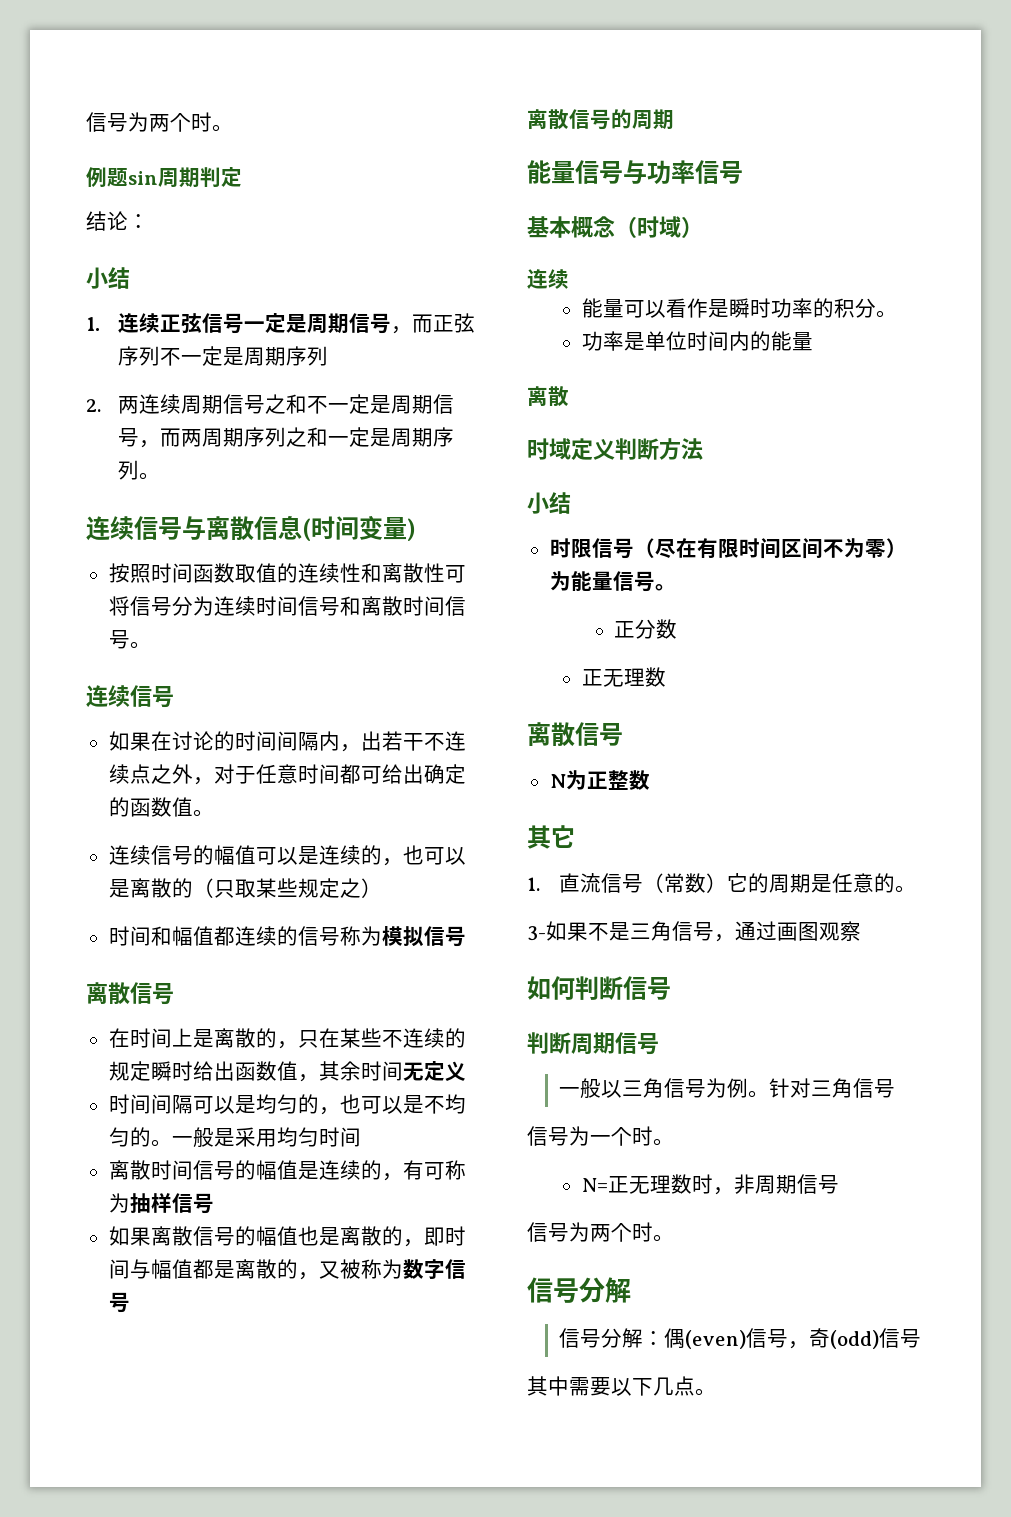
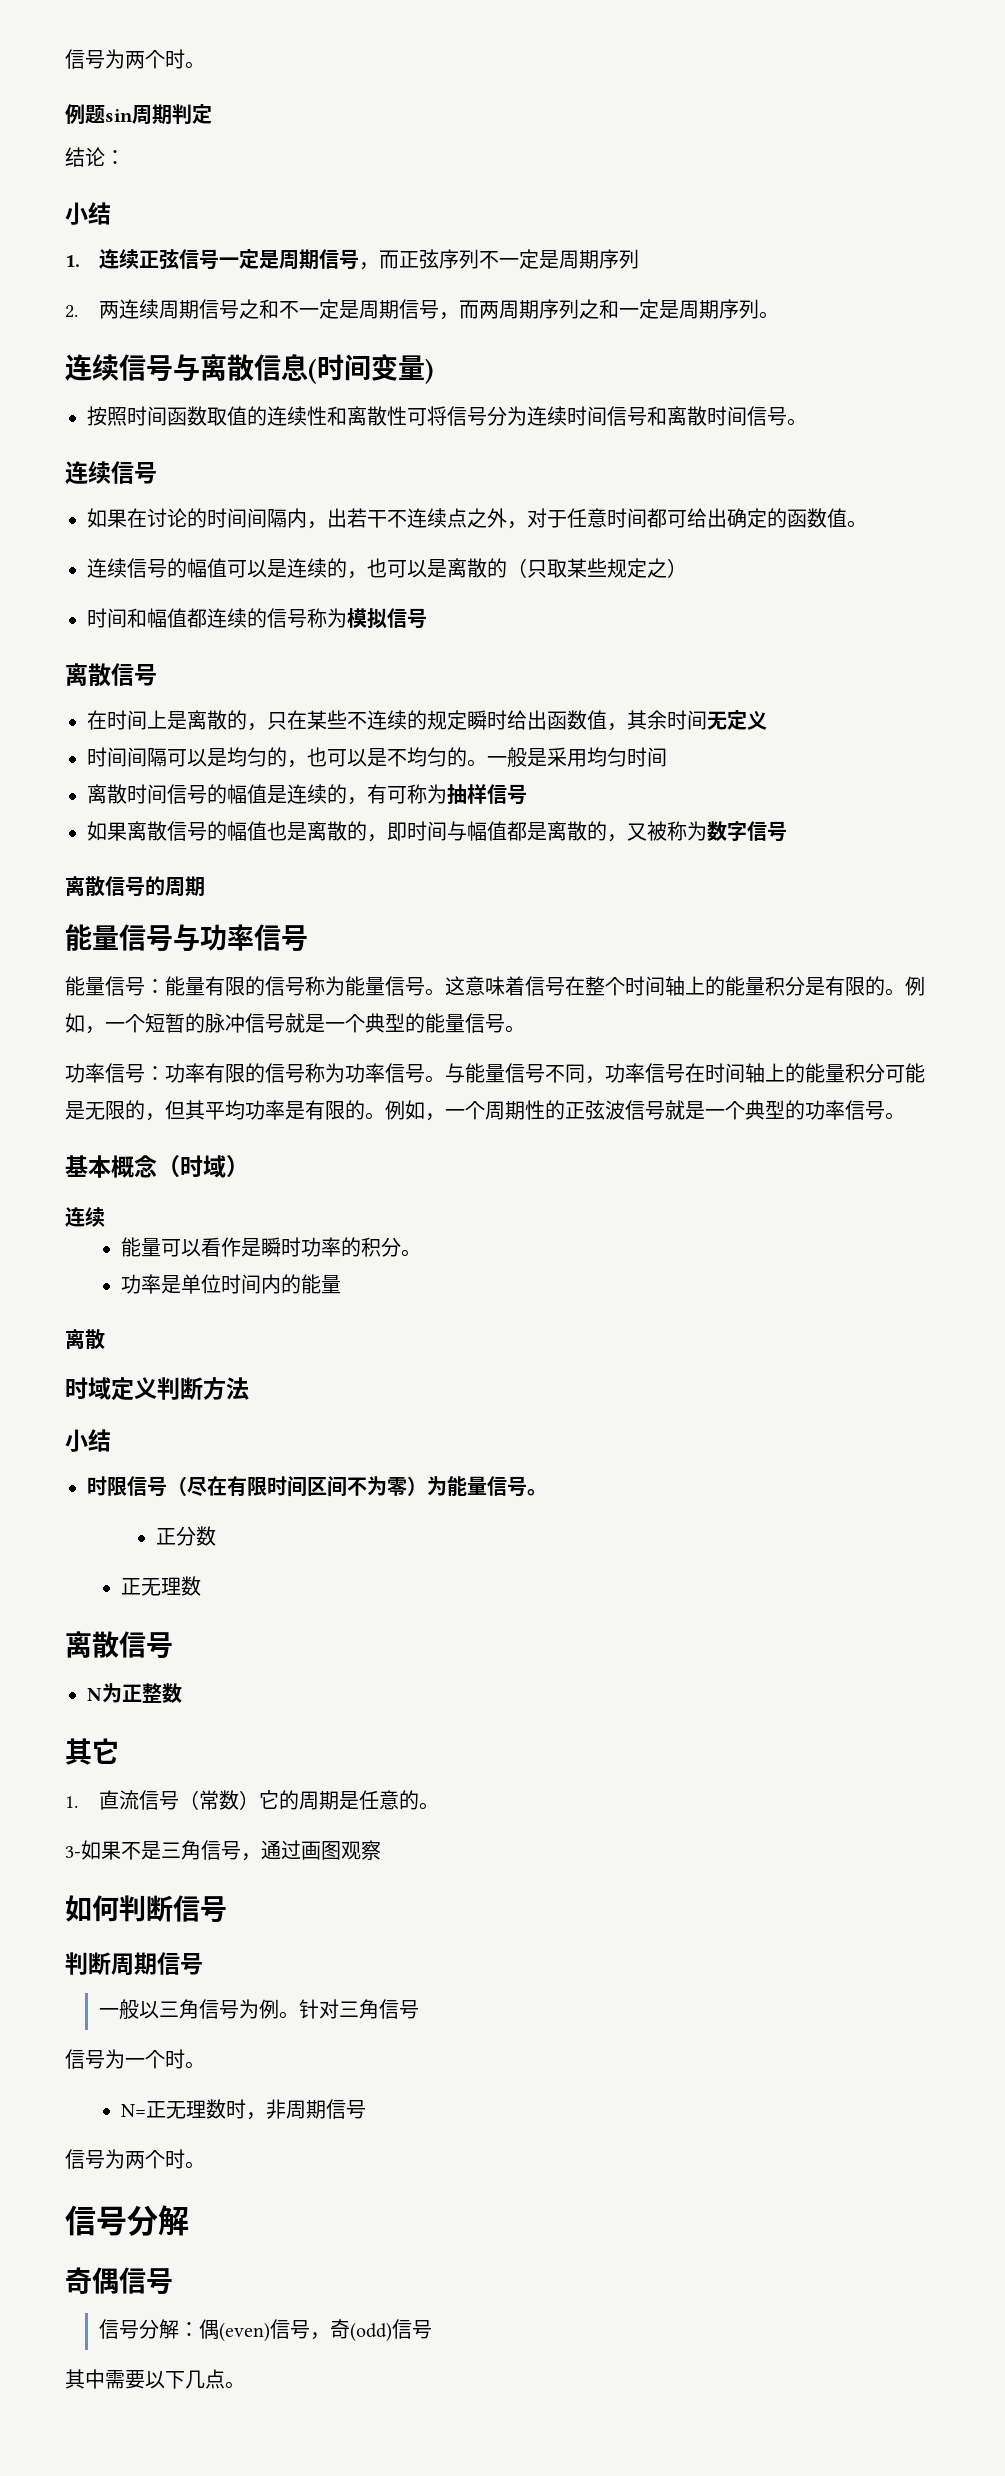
(743, 172) none -> [65,976,925,996] [65,1013,525,1034] [65,1063,925,1084] [65,1100,905,1121] // 能量信号：能量有限的信号称为能量信号。这意味着信号在整个时间轴上的能量积分是有限的。例如，一个短暂的脉冲信号就是一个典型的能量信号。 // 功率信号：功率有限的信号称为功率信号。与能量信号不同，功率信号在时间轴上的能量积分可能是无限的，但其平均功率是有限的。例如，一个周期性的正弦波信号就是一个典型的功率信号。
(631, 1290) none -> [65,2267,173,2294] // 奇偶信号

